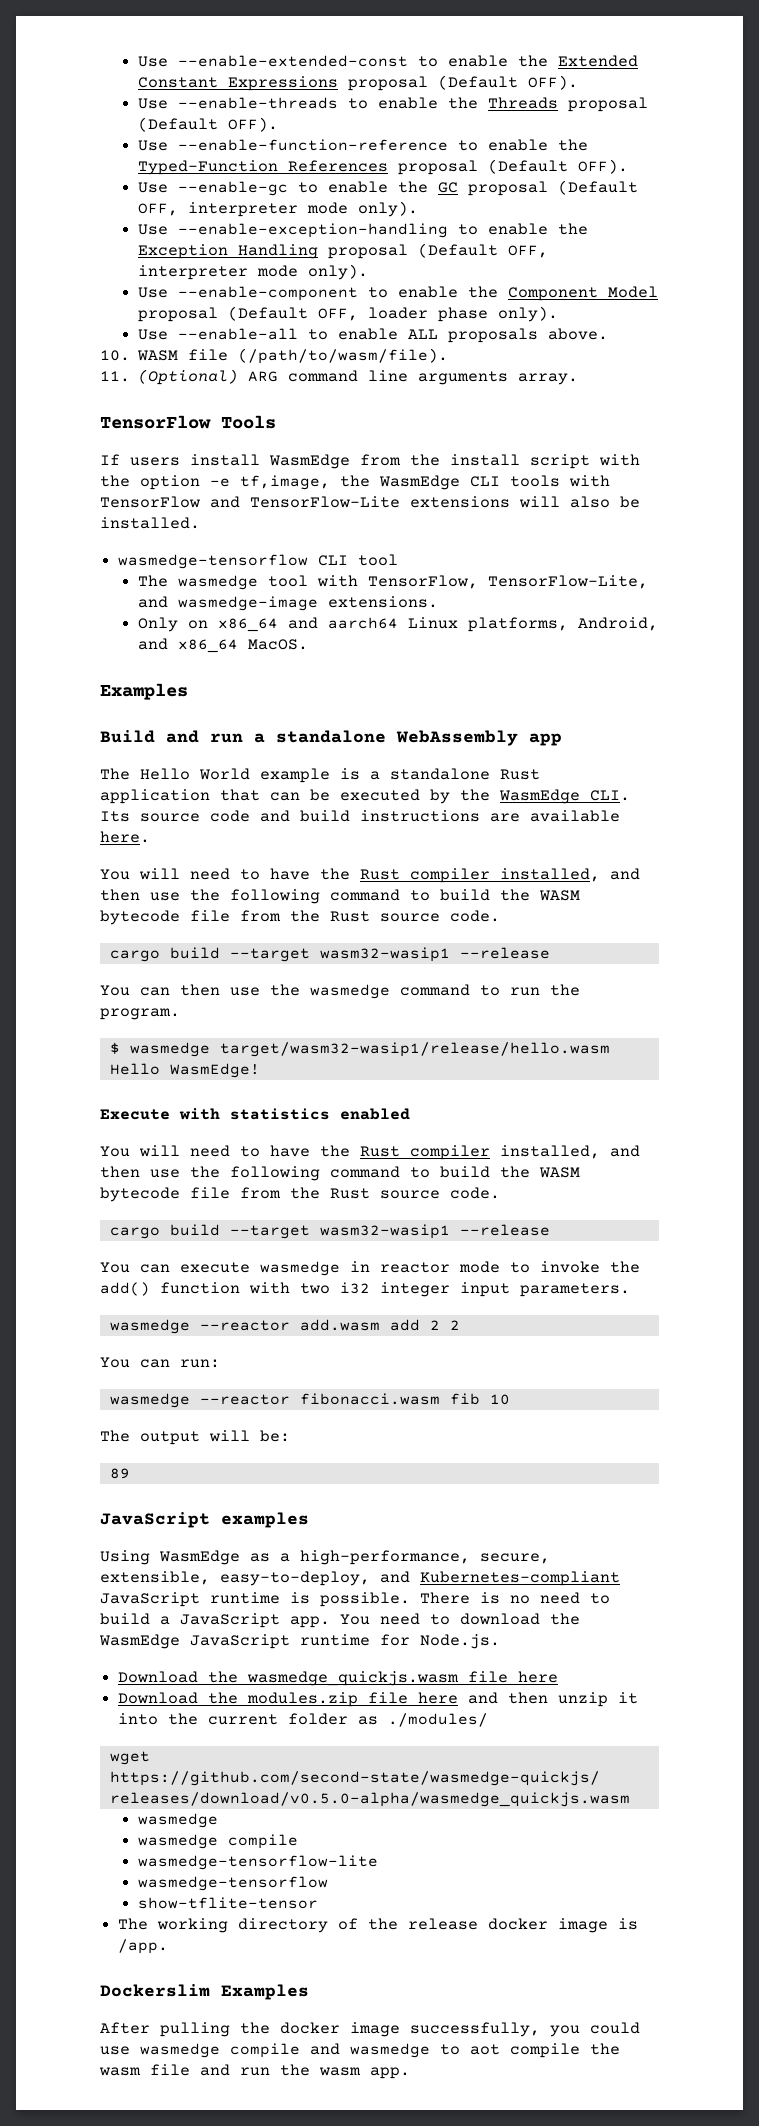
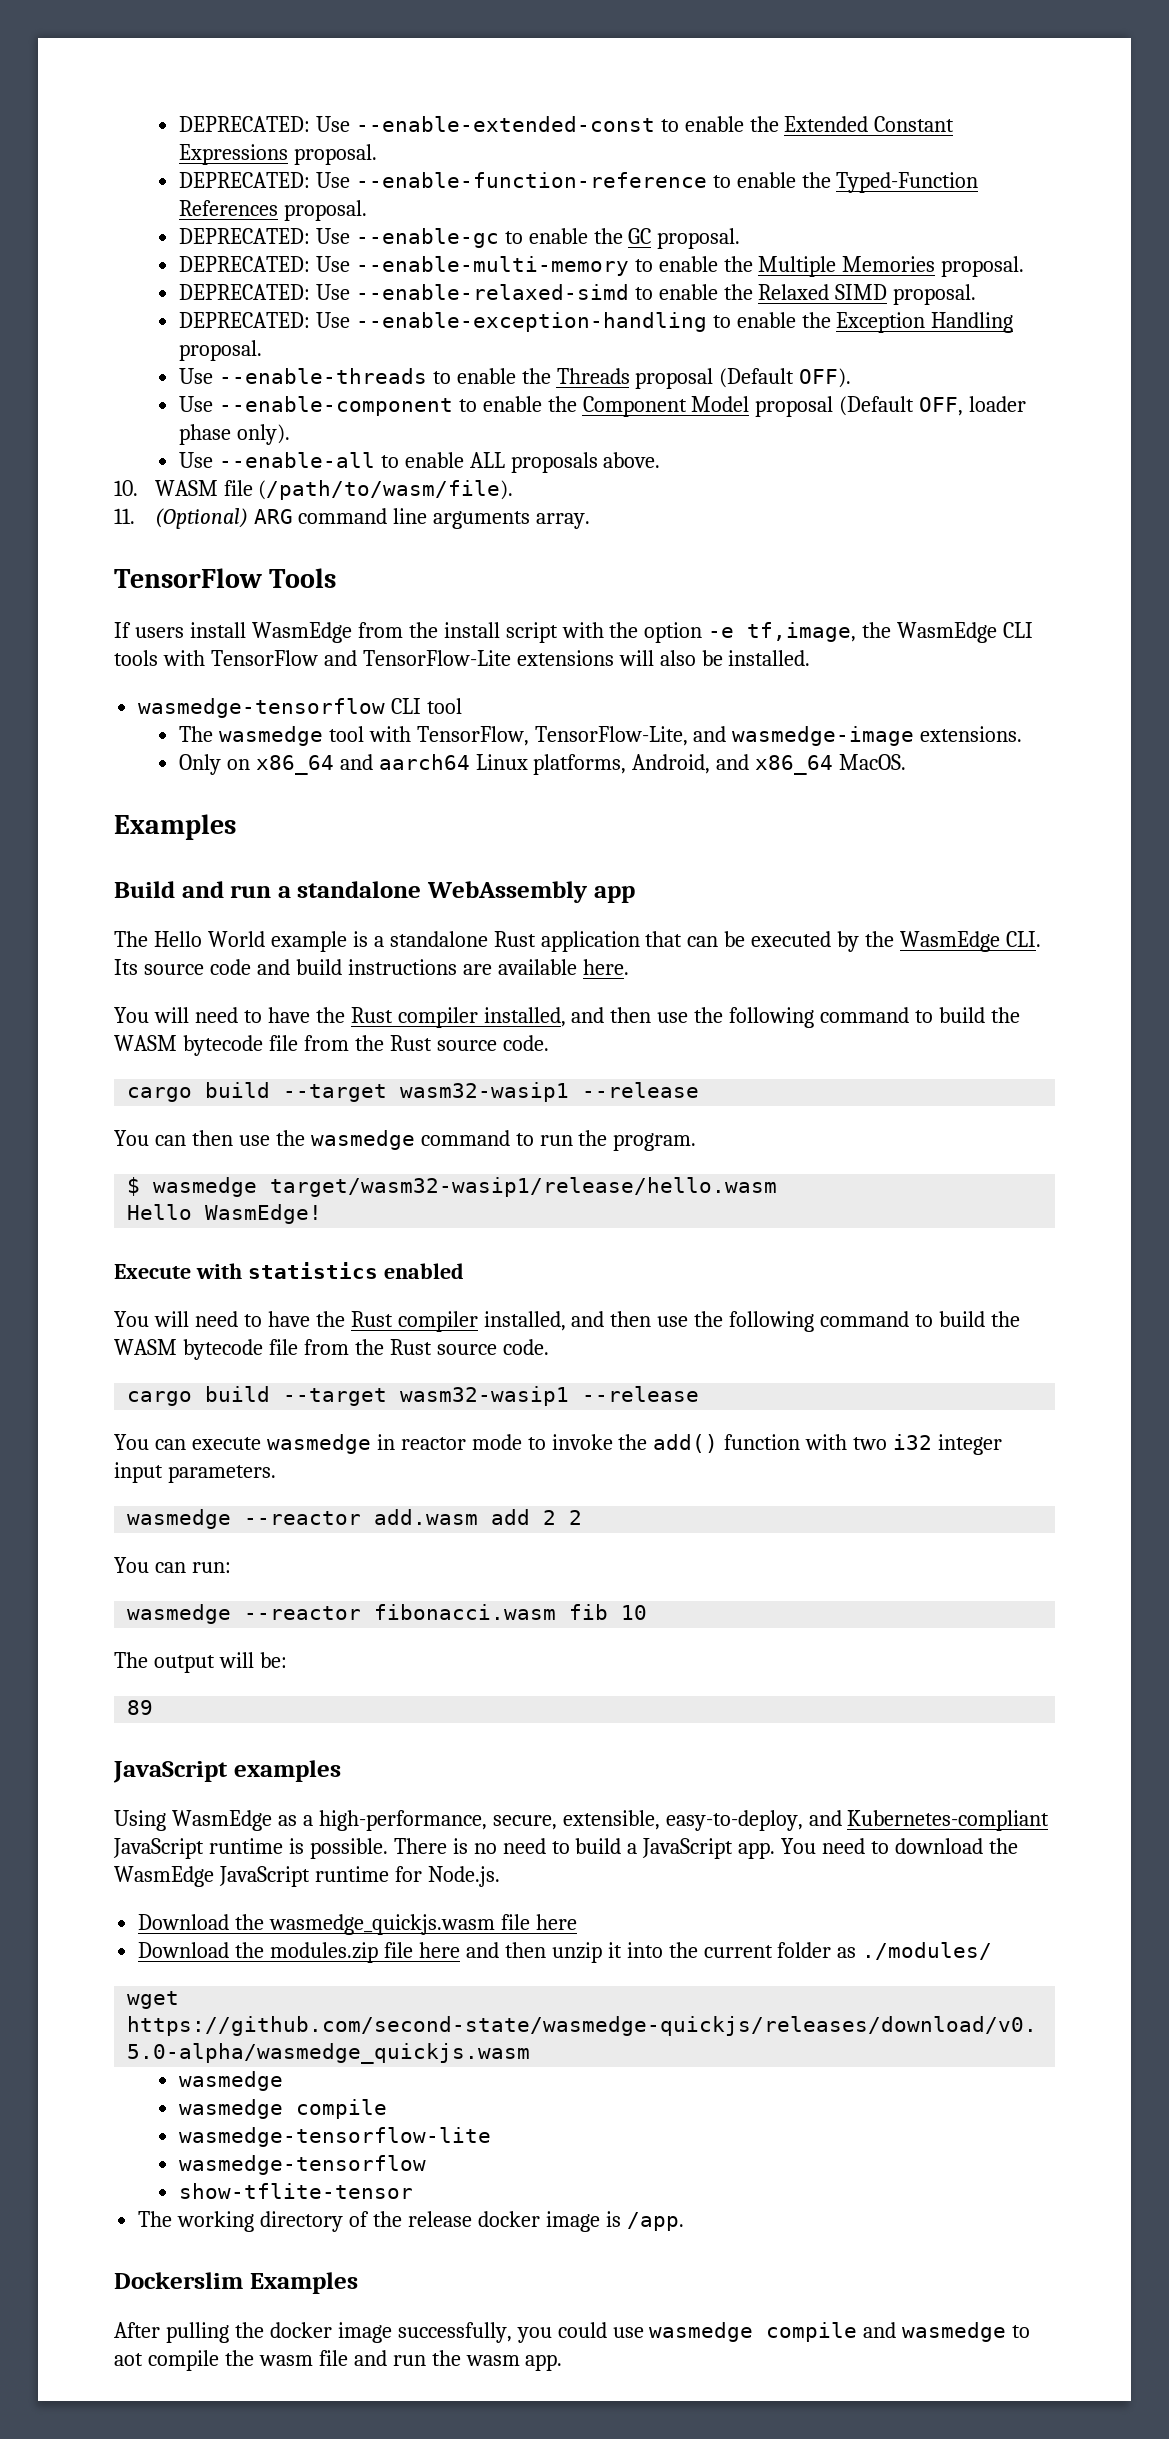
(137, 61) none -> [178,116,310,132] DEPRECATED:
[347,75,578,91] proposal (Default OFF). -> [293,144,377,165] [178,172,979,193] [178,200,367,221] [178,228,741,249] [178,256,1025,277] [178,284,977,305] [178,312,1014,333] [178,340,262,361] proposal. // DEPRECATED: Use --enable-function-reference to enable the Typed-Function References proposal. // DEPRECATED: Use --enable-gc to enable the GC proposal. // DEPRECATED: Use --enable-multi-memory to enable the Multiple Memories proposal. // DEPRECATED: Use --enable-relaxed-simd to enable the Relaxed SIMD proposal. // DEPRECATED: Use --enable-exception-handling to enable the Exception Handling proposal.
[137,139,588,151] [137,159,628,175] [137,180,638,196] [137,201,418,217] [137,223,588,238] [137,243,548,259] [137,264,368,280] // Use --enable-function-reference to enable the Typed-Function References proposal (Default OFF). // Use --enable-gc to enable the GC proposal (Default OFF, interpreter mode only). // Use --enable-exception-handling to enable the Exception Handling proposal (Default OFF, interpreter mode only). -> (852, 378) none

